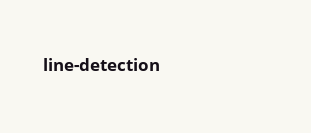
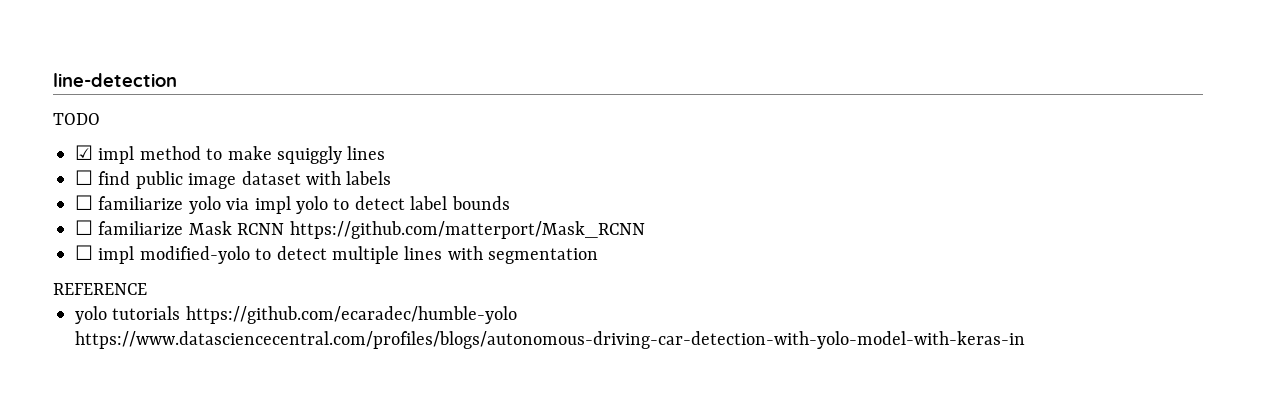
(160, 64) none -> [53,113,100,125] [75,145,386,164] [75,170,392,189] [75,195,510,214] [75,220,645,239] [75,245,599,264] [53,283,147,295] [75,306,517,324] [75,331,1025,349] // TODO // ☑ impl method to make squiggly lines // ☐ find public image dataset with labels // ☐ familiarize yolo via impl yolo to detect label bounds // ☐ familiarize Mask RCNN https://github.com/matterport/Mask_RCNN // ☐ impl modified-yolo to detect multiple lines with segmentation // REFERENCE // yolo tutorials https://github.com/ecaradec/humble-yolo https://www.datasciencecentral.com/profiles/blogs/autonomous-driving-car-detection-with-yolo-model-with-keras-in

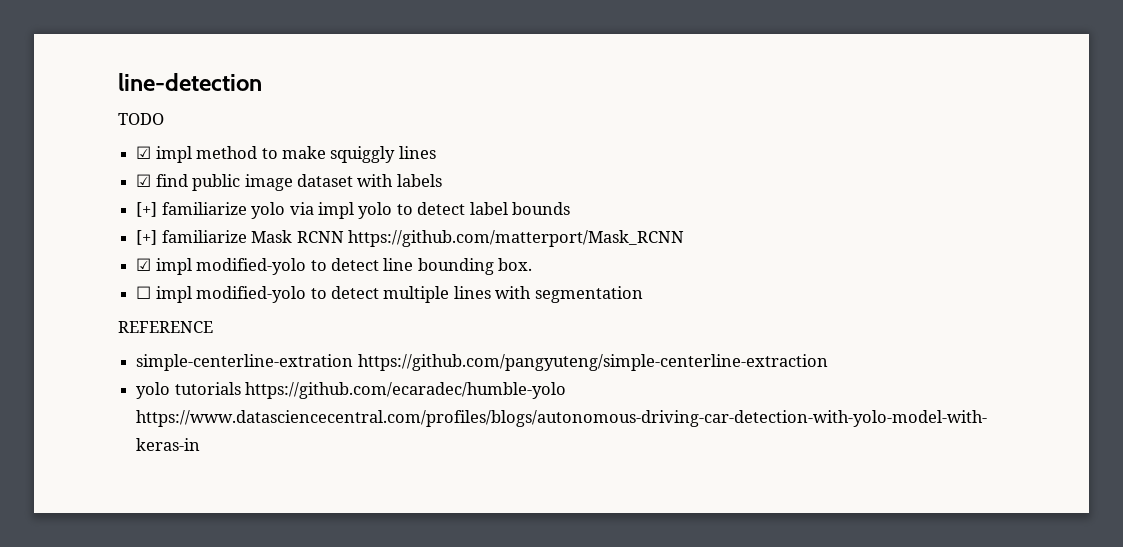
[75,170,93,185] ☐ -> [136,174,152,187] ☑
[75,195,93,210] ☐ -> [136,202,158,217] [+]
[75,220,93,235] ☐ -> [136,230,158,245] [+]
(645, 230) none -> [136,258,533,275] // ☑ impl modified-yolo to detect line bounding box.
(147, 289) none -> [136,354,828,371] // simple-centerline-extration https://github.com/pangyuteng/simple-centerline-extraction

